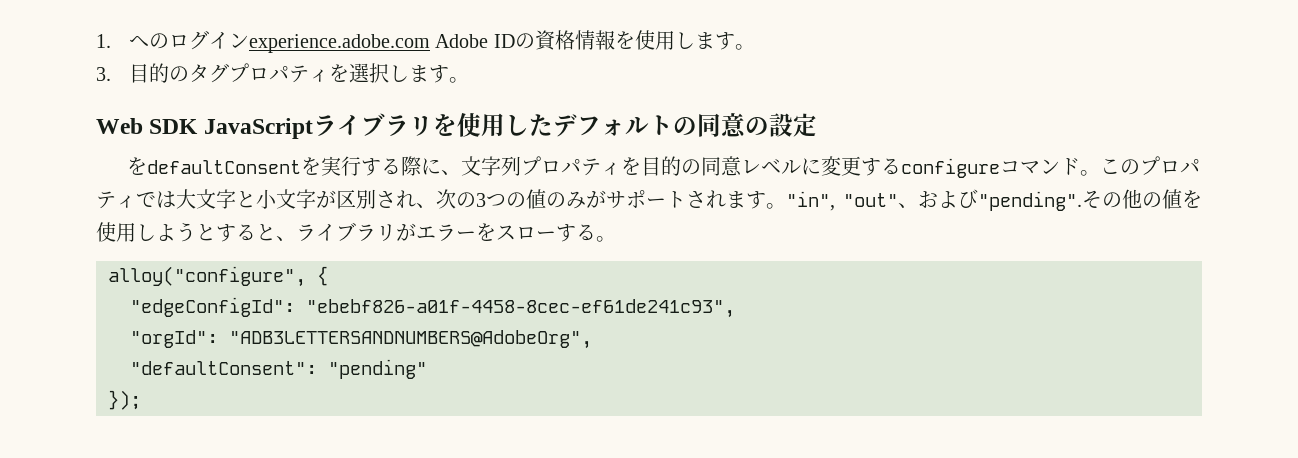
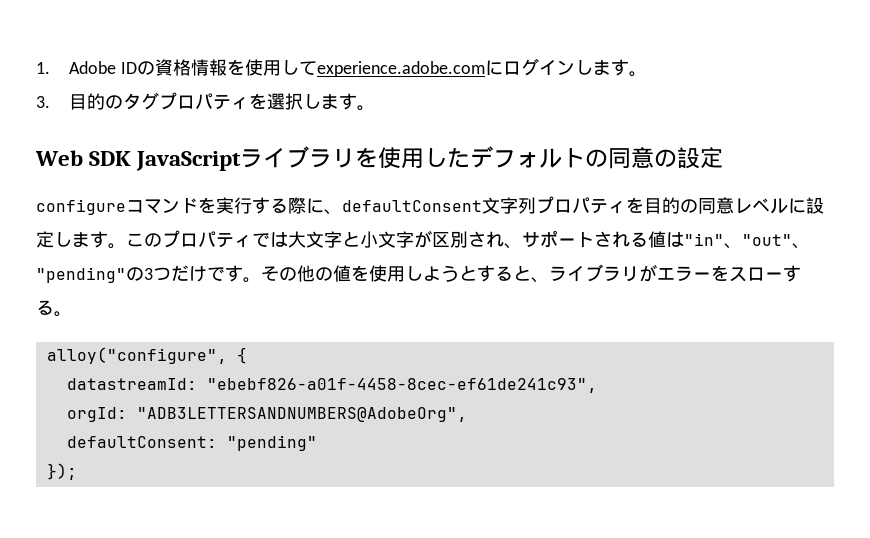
[129,30,431,53] へのログインexperience.adobe.com -> (50, 68) none
(695, 40) none -> [299,58,594,77] てexperience.adobe.comにログインし
[126,157,301,175] をdefaultConsent -> [36,198,198,215] configureコマンド
(461, 172) none -> [342,200,482,212] defaultConsent
[820,156,1080,178] 変更するconfigureコマンド -> [806,197,824,214] [36,231,108,248] 設定します
[436,189,1082,211] 次の3つの値のみがサポートされます。"in", "out"、および"pending". -> [522,230,810,249] [36,265,261,283] サポートされる値は"in"、"out"、"pending"の3つだけです。
[130,297,295,317] "edgeConfigId": -> [66,378,197,390] datastreamId:
[130,330,218,348] "orgId": -> [66,407,127,422] orgId:
[130,361,317,375] "defaultConsent": -> [66,436,217,448] defaultConsent:

